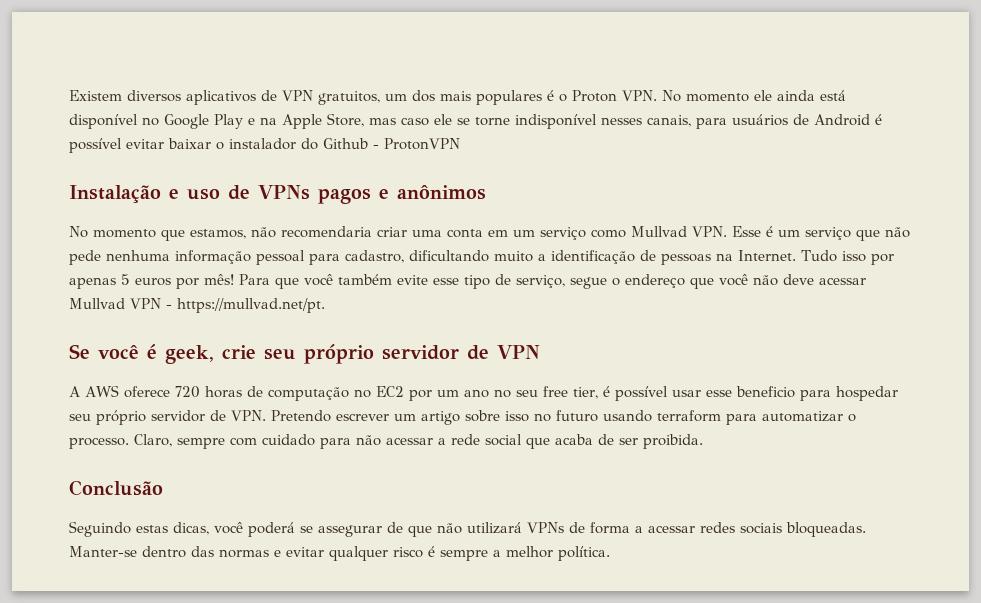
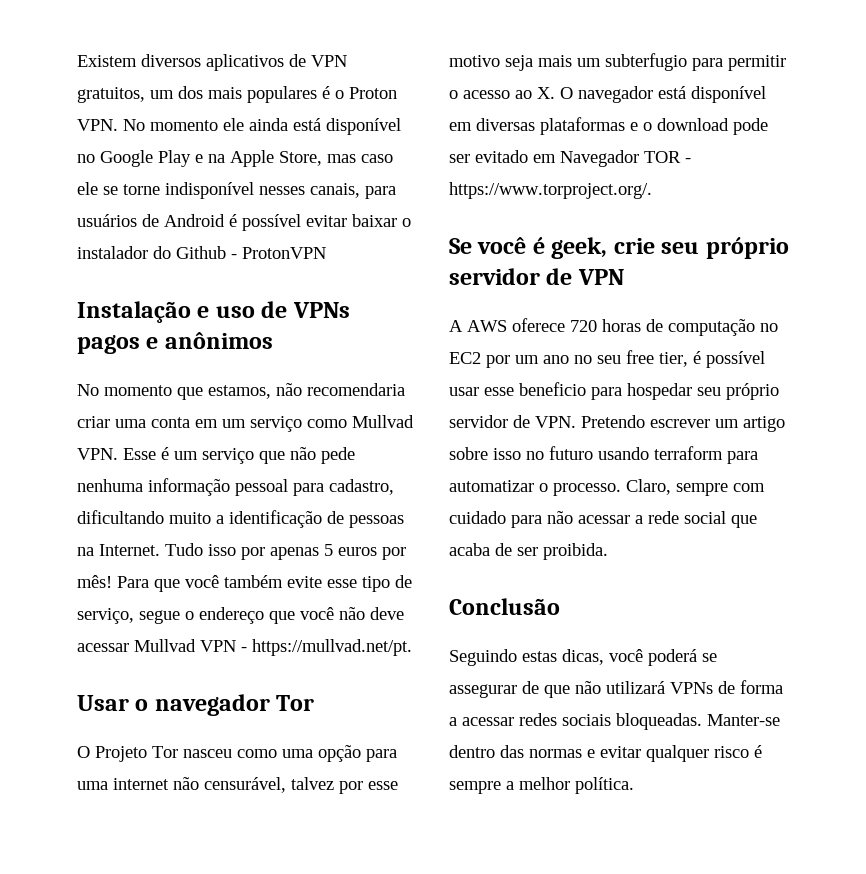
(325, 305) none -> [77,694,315,716] [77,745,397,762] [77,777,398,794] [449,53,786,71] [449,86,766,103] [449,117,768,135] [449,150,691,167] [449,182,652,199] // Usar o navegador Tor // O Projeto Tor nasceu como uma opção para uma internet não censurável, talvez por esse motivo seja mais um subterfugio para permitir o acesso ao X. O navegador está disponível em diversas plataformas e o download pode ser evitado em Navegador TOR - https://www.torproject.org/.

